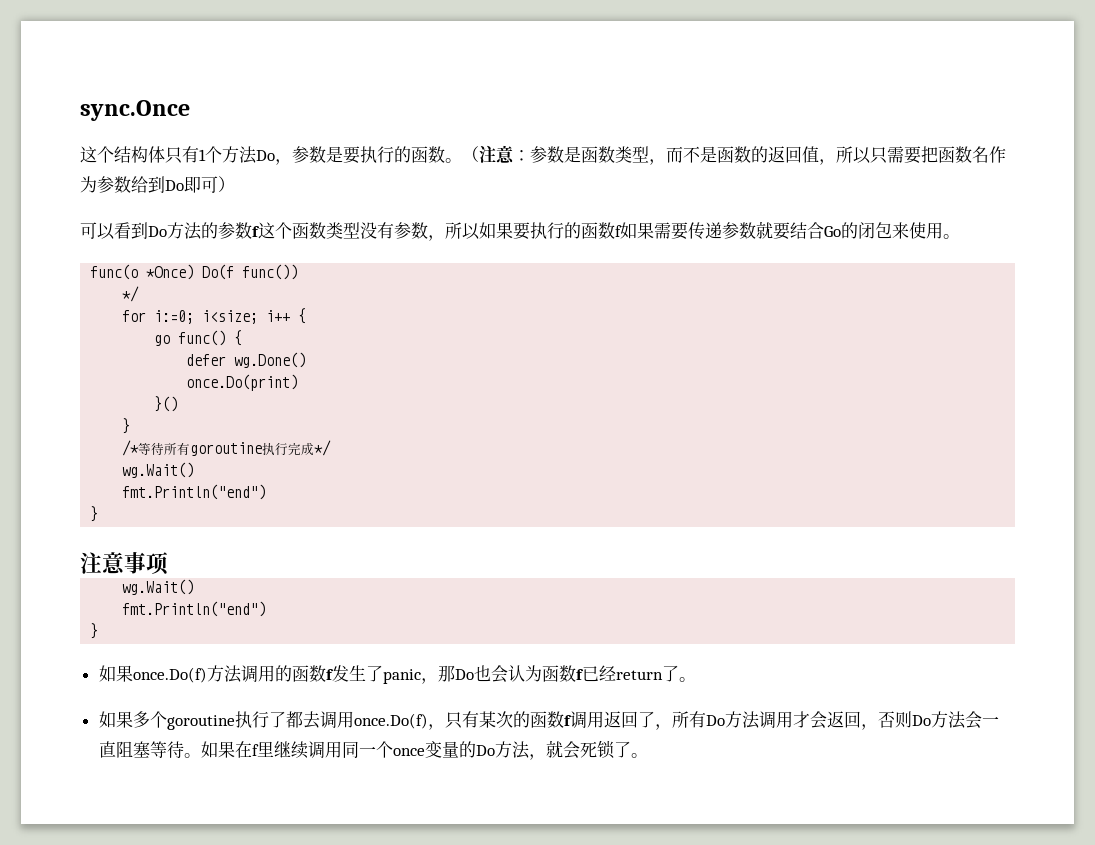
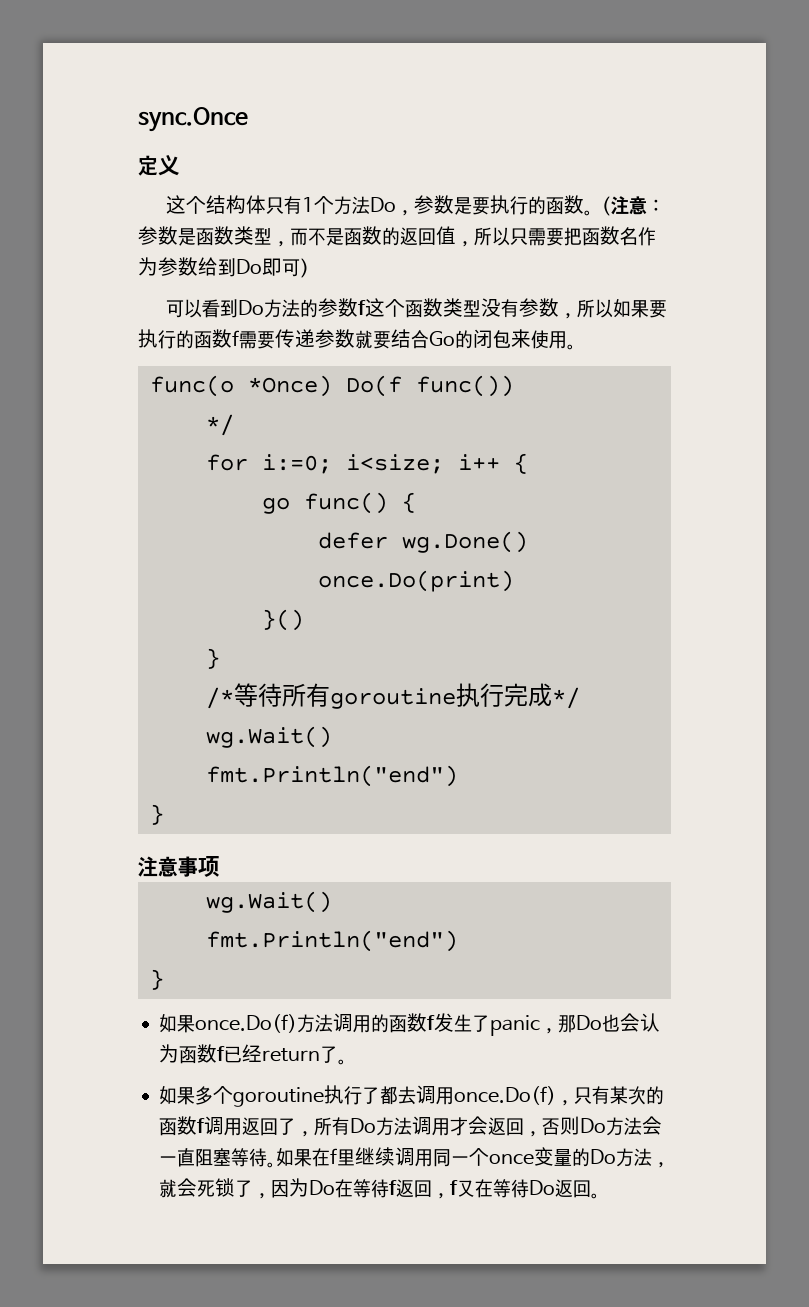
(190, 110) none -> [138,155,180,176] // 定义
[620,222,654,239] 如果 -> (239, 338) none
(631, 749) none -> [253,1178,592,1199] ，因为Do在等待f返回，f又在等待Do返回

